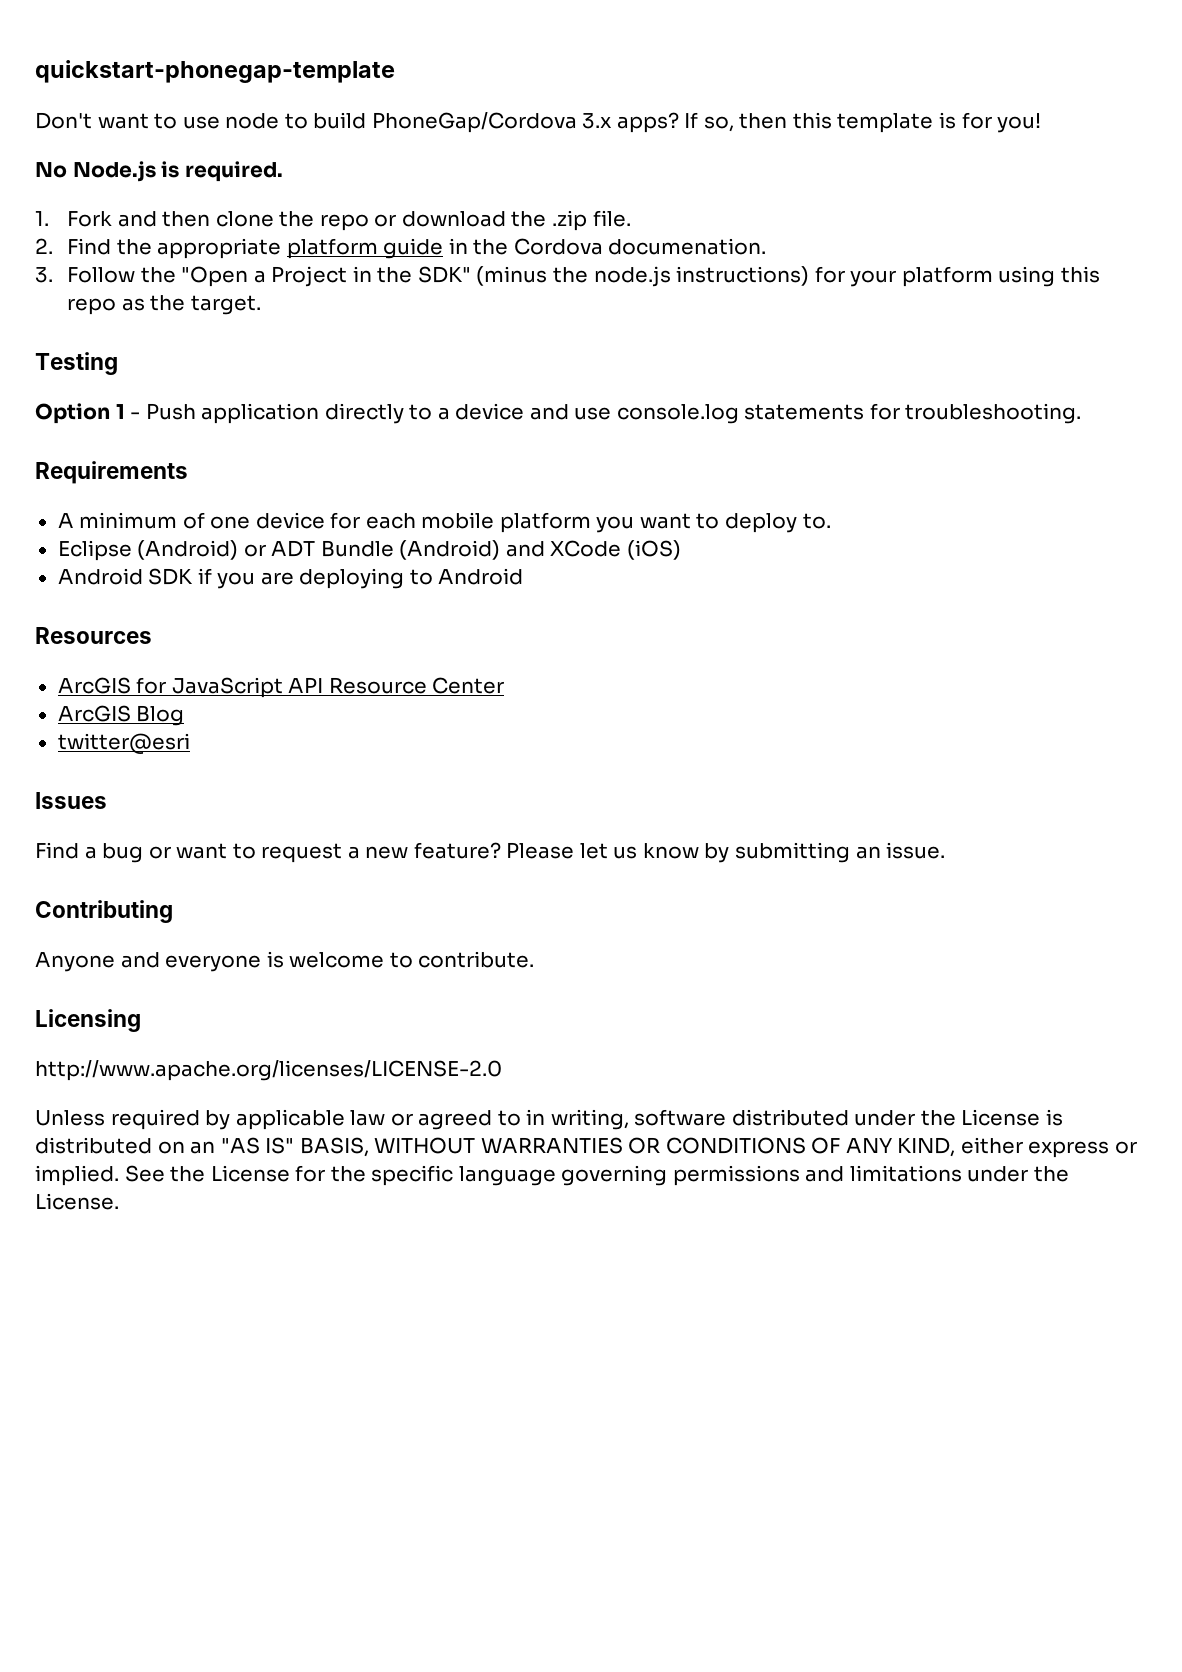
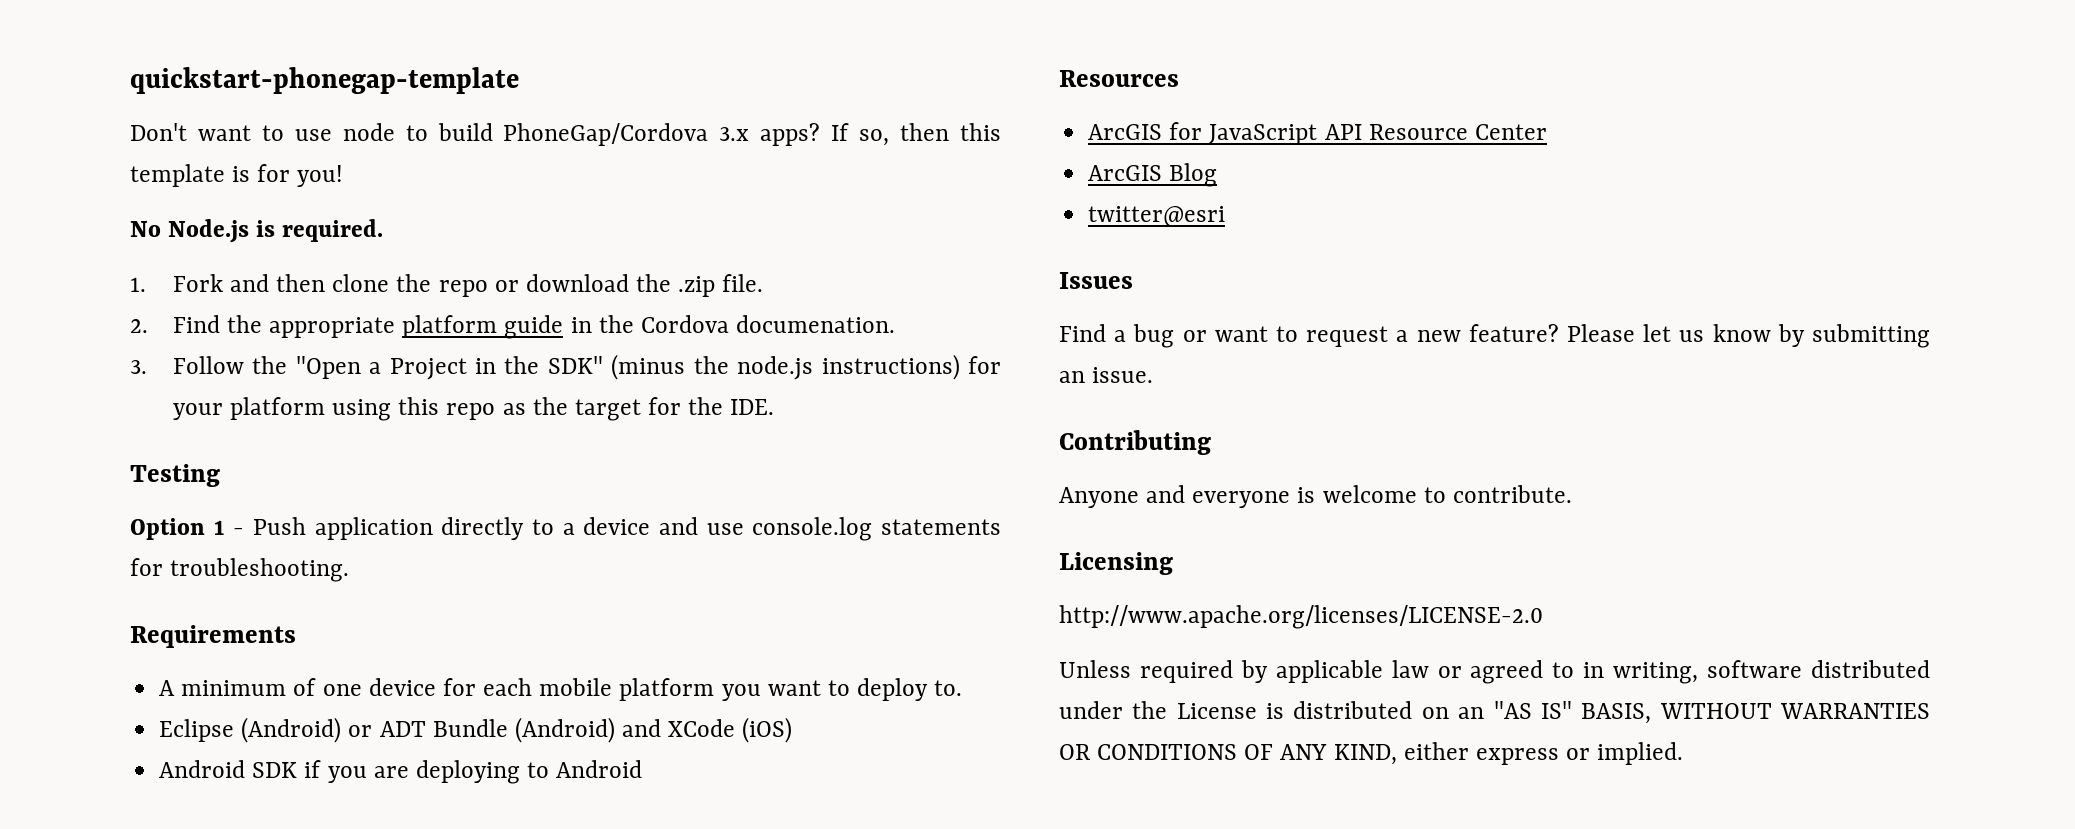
[190,295,261,315] target. -> [574,397,775,421] target for the IDE.
[124,1165,1069,1186] [35,1193,119,1210] See the License for the specific language governing permissions and limitations under the License. -> (1684, 753) none

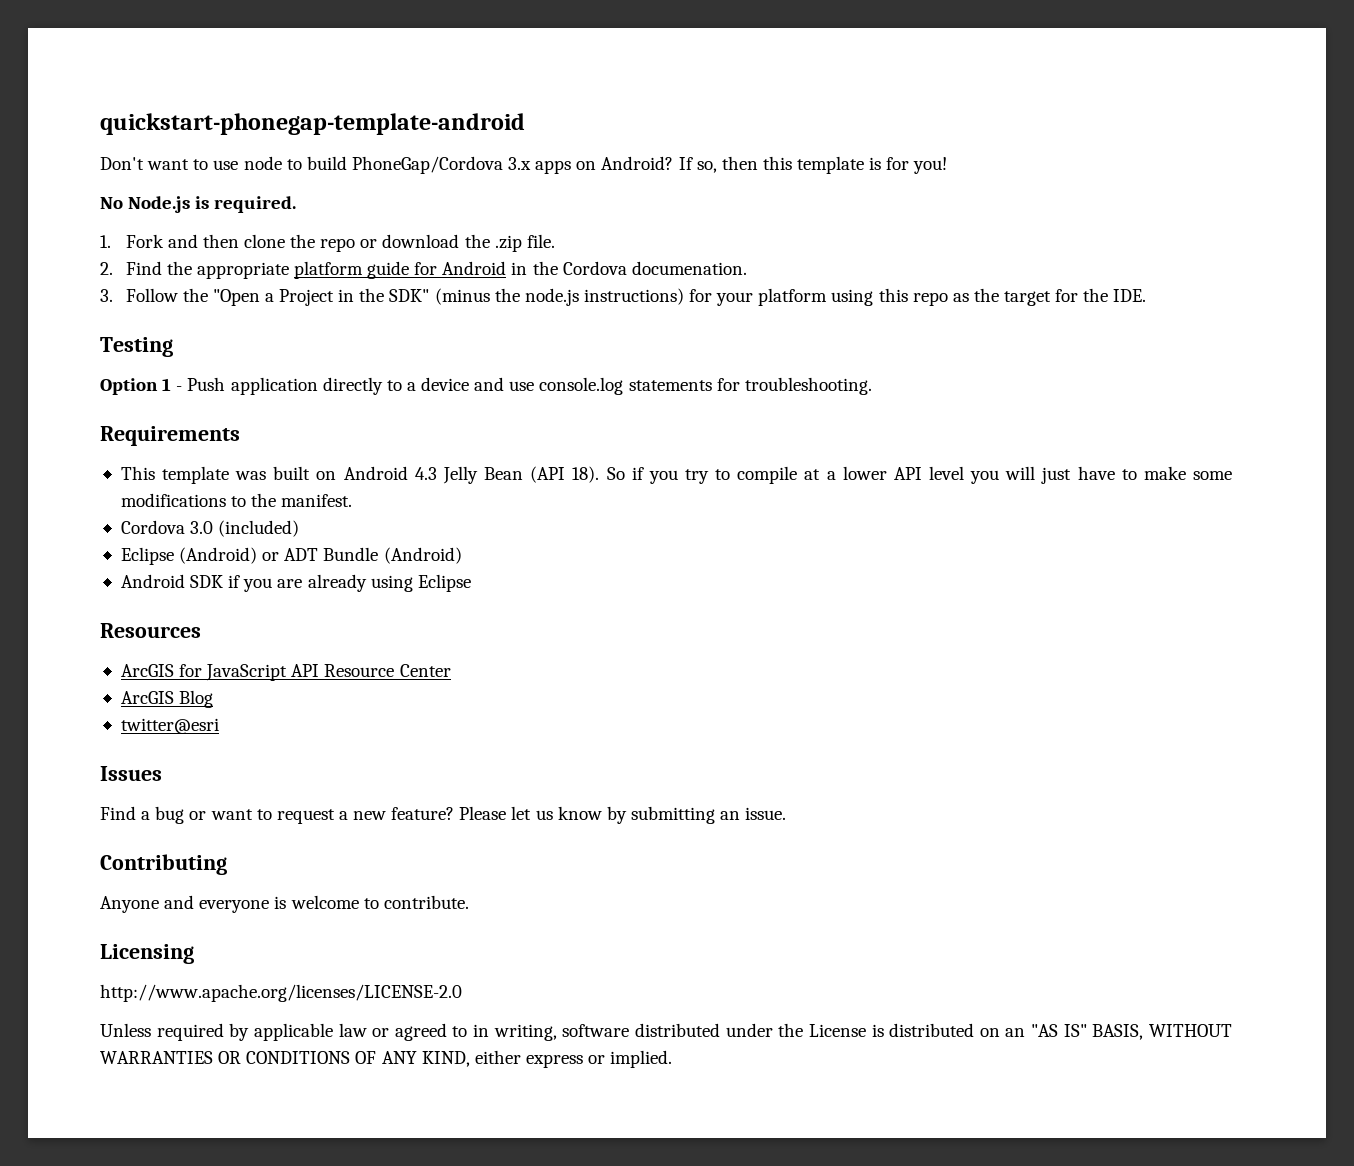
[130,67,519,94] quickstart-phonegap-template -> [100,113,525,135] quickstart-phonegap-template-android
[760,123,821,146] apps? -> [535,156,674,174] apps on Android?
(564, 327) none -> [414,261,507,275] for Android
[159,678,963,701] A minimum of one device for each mobile platform you want to deploy to. -> [120,466,1232,484] [120,493,353,507] [120,520,300,537] This template was built on Android 4.3 Jelly Bean (API 18). So if you try to compile at a lower API level you will just have to make some modifications to the manifest. // Cordova 3.0 (included)
[622,717,793,743] and XCode (iOS) -> (462, 555) none
[415,760,643,784] deploying to Android -> [307,574,471,592] already using Eclipse

